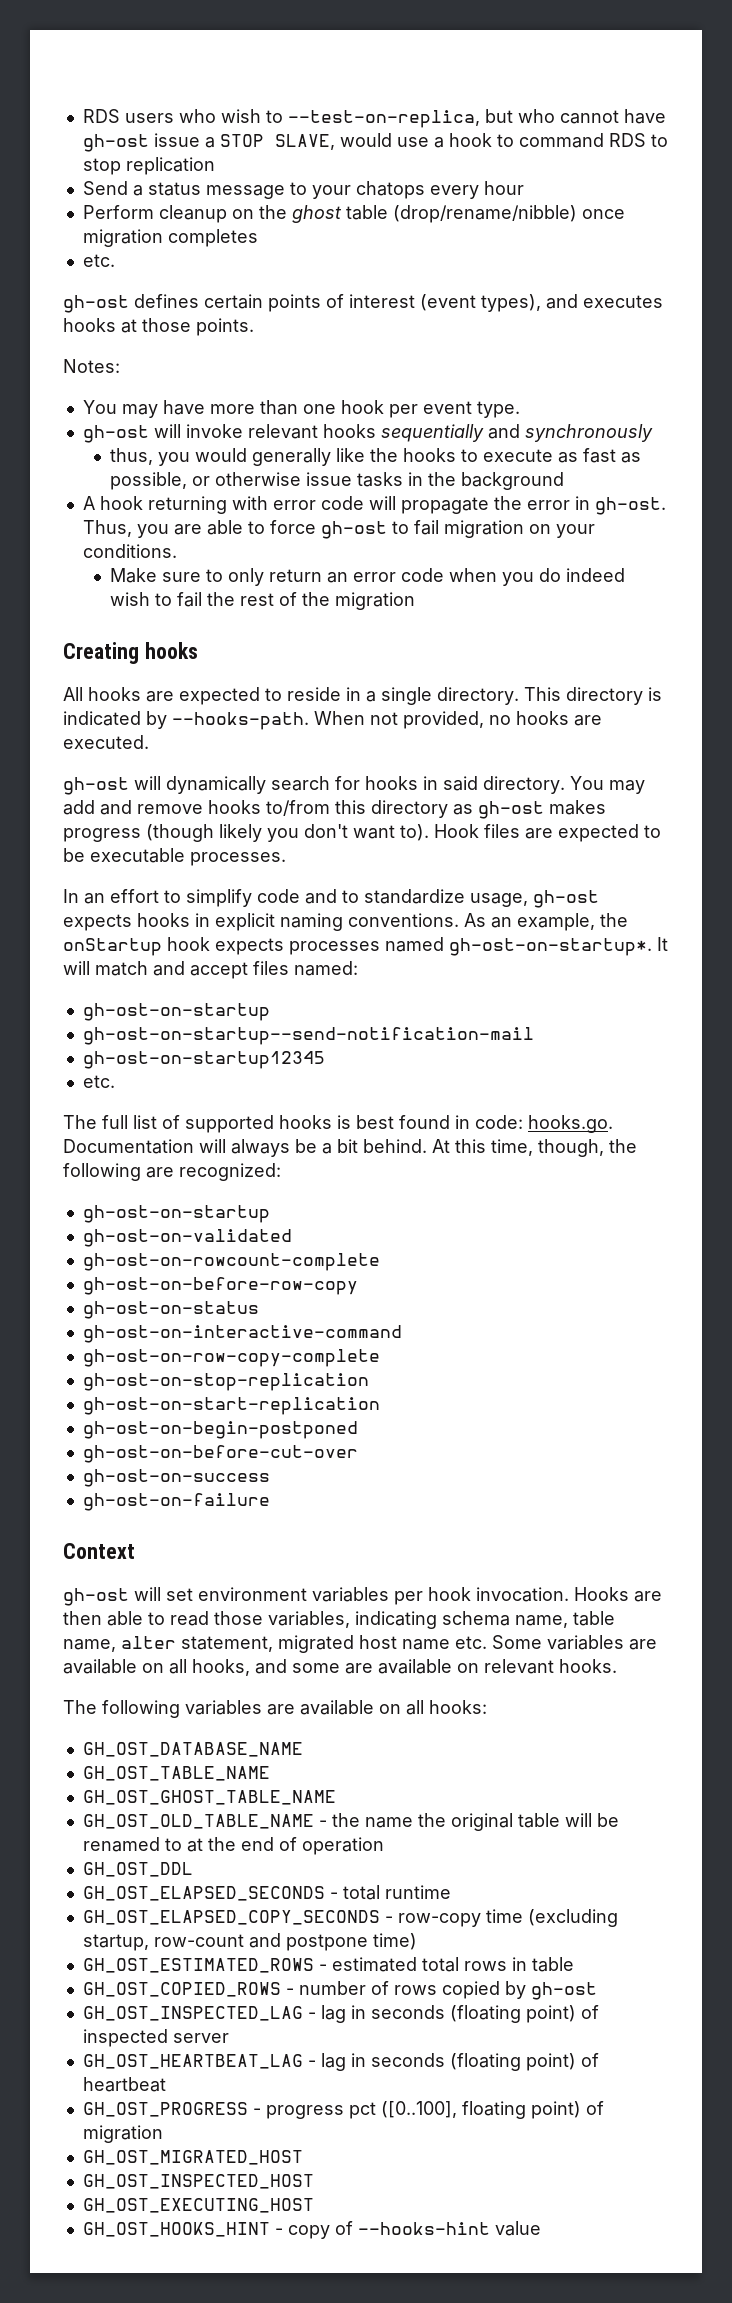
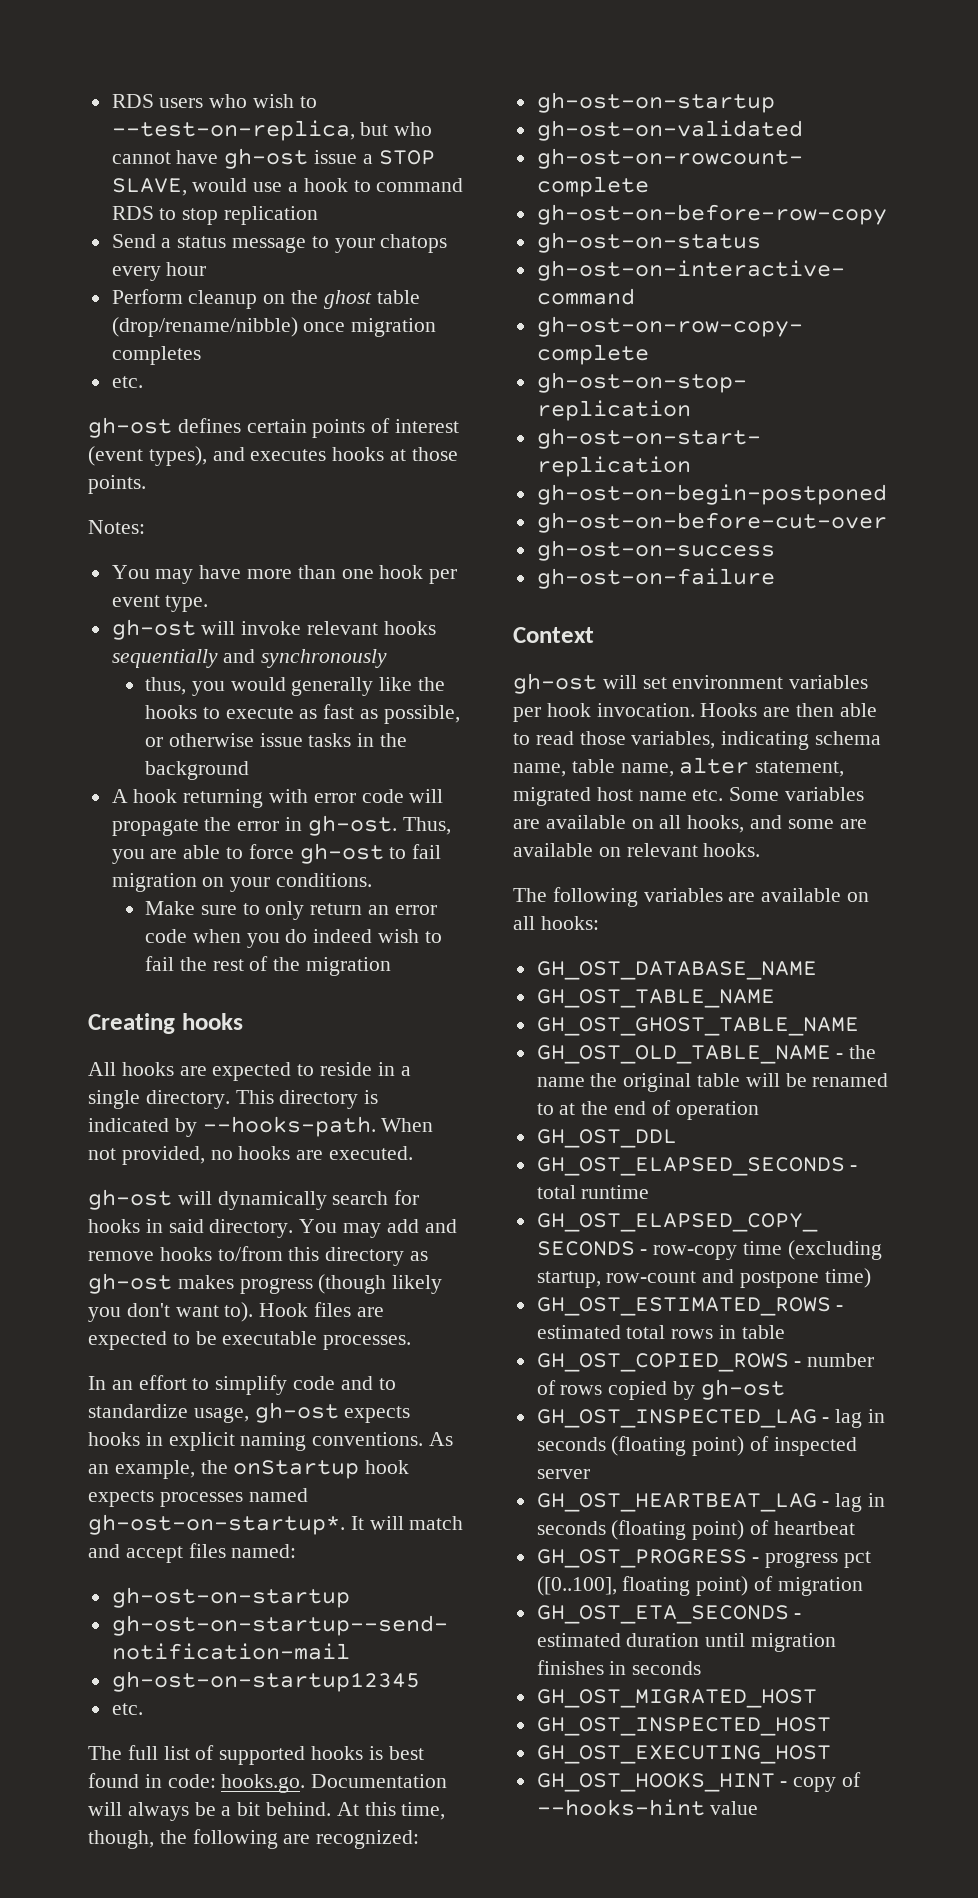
(163, 2134) none -> [536,1605,802,1624] [536,1633,837,1652] [536,1660,702,1675] // GH_OST_ETA_SECONDS - estimated duration until migration finishes in seconds

